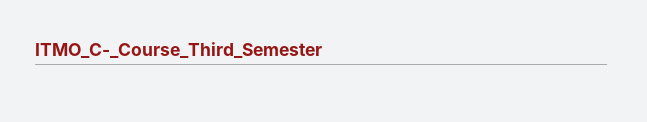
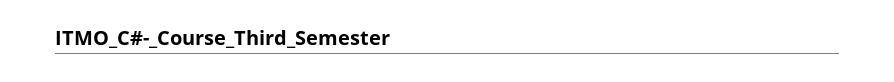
[35,42,322,58] ITMO_C-_Course_Third_Semester -> [55,30,390,48] ITMO_C#-_Course_Third_Semester

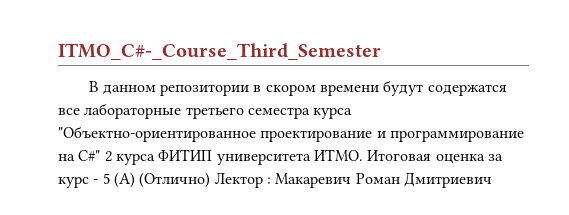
(390, 39) none -> [89,80,507,96] [58,103,353,119] [58,126,524,142] [58,149,503,165] [58,172,492,188] // В данном репозитории в скором времени будут содержатся все лабораторные третьего семестра курса "Объектно-ориентированное проектирование и программирование на С#" 2 курса ФИТИП университета ИТМО. Итоговая оценка за курс - 5 (А) (Отлично) Лектор : Макаревич Роман Дмитриевич

